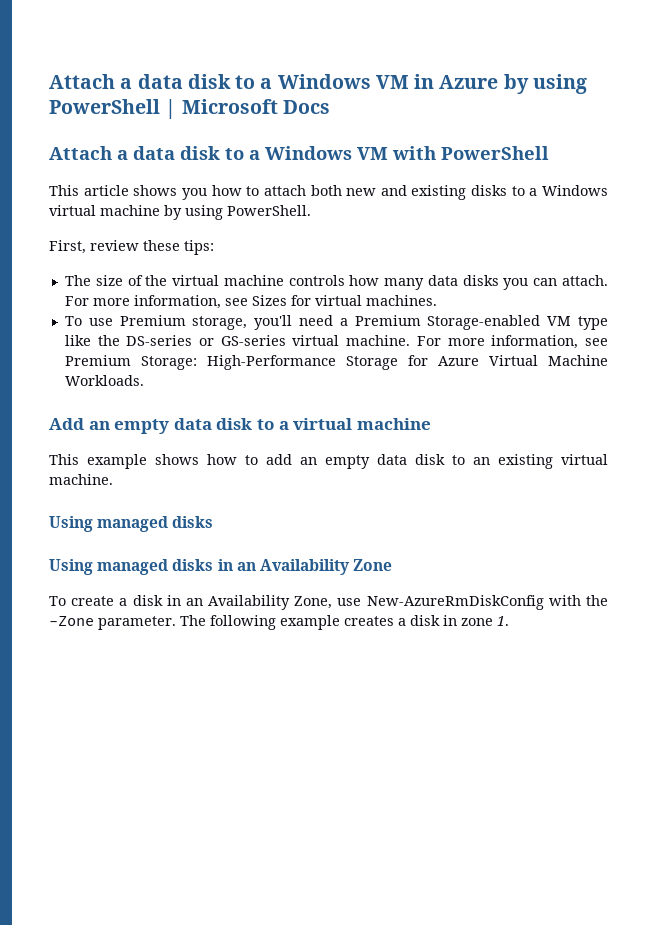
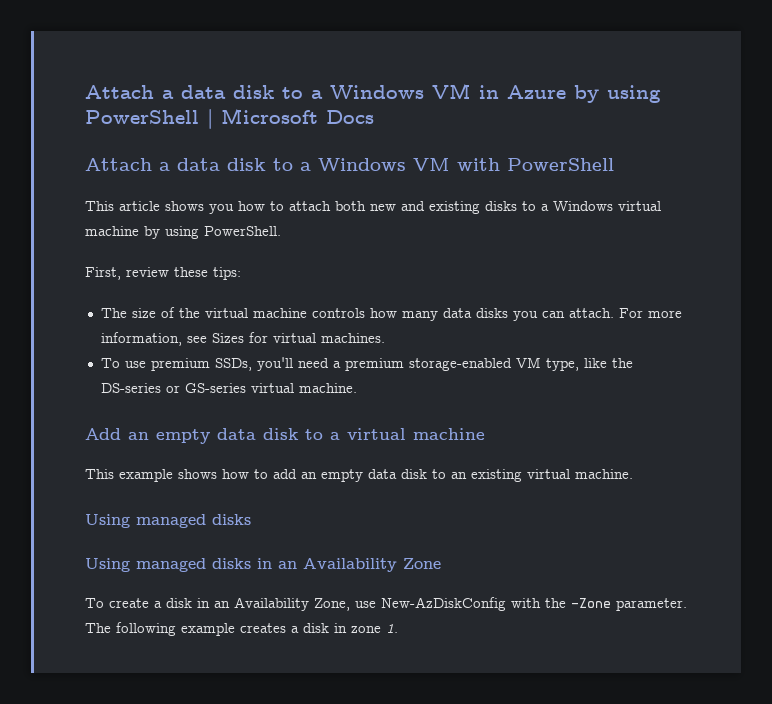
[119,315,248,330] Premium storage, -> [150,358,252,371] premium SSDs,
[354,315,608,330] Premium Storage-enabled VM type -> [344,357,579,371] premium storage-enabled VM type,
[416,335,608,349] [64,355,608,370] [64,375,144,386] For more information, see Premium Storage: High-Performance Storage for Azure Virtual Machine Workloads. -> (357, 388) none
[366,595,544,610] New-AzureRmDiskConfig -> [381,597,506,611] New-AzDiskConfig

